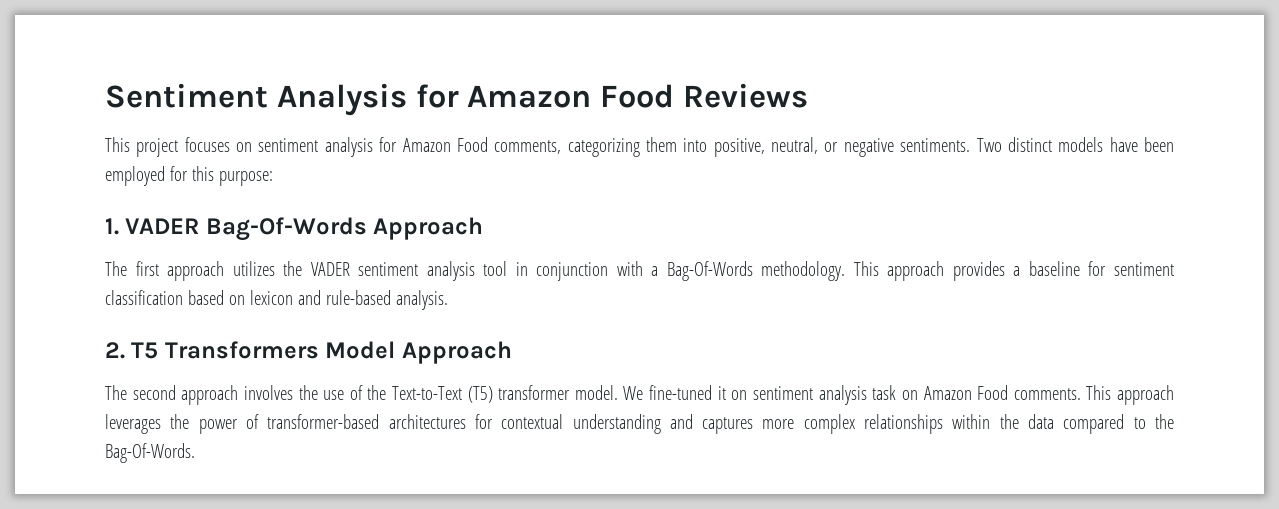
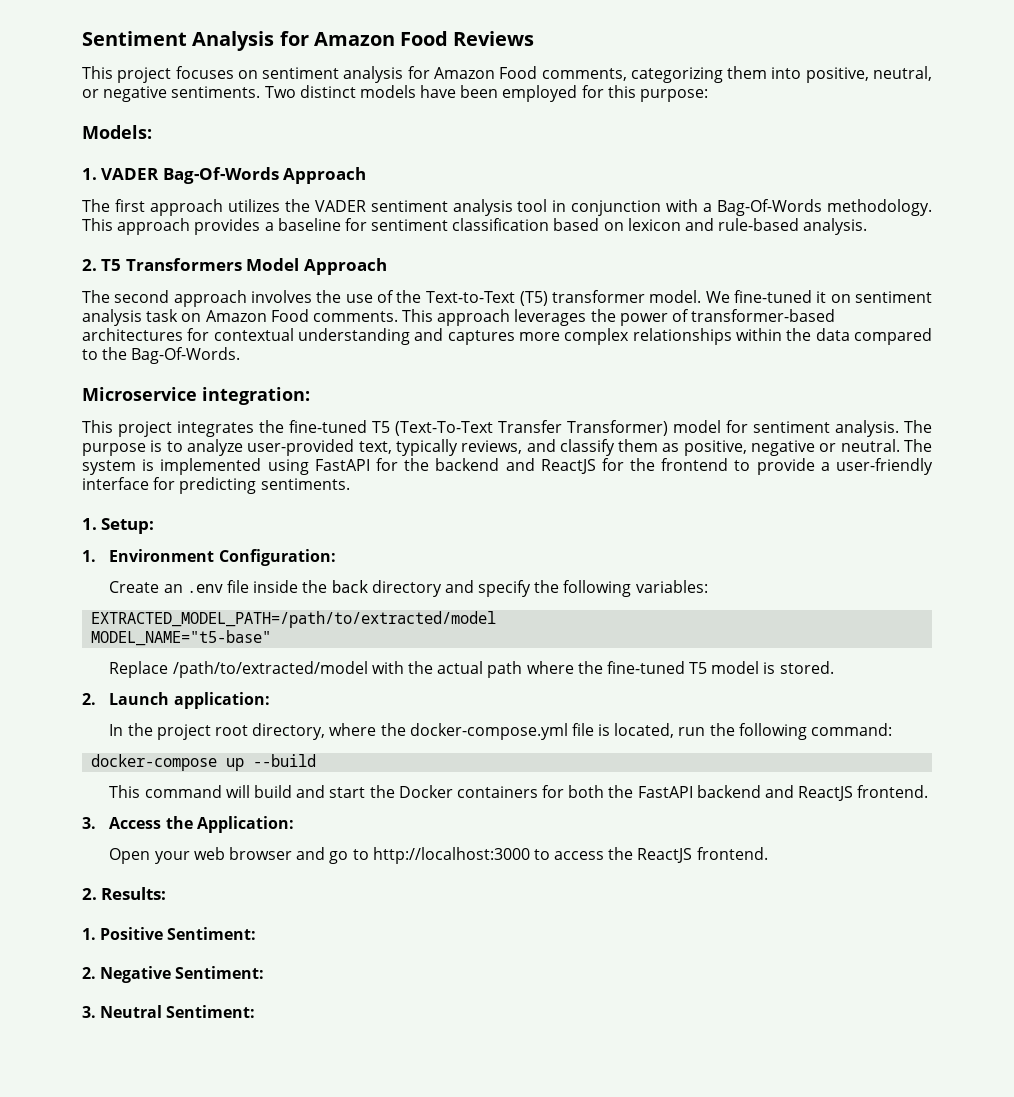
(273, 178) none -> [82,125,152,139] // Models:
(195, 453) none -> [82,387,310,405] [82,420,932,437] [82,439,932,456] [82,458,933,475] [82,477,350,494] [82,518,155,534] [82,549,336,566] [109,580,708,597] [91,611,497,628] [91,630,272,646] [109,661,834,678] [82,692,270,709] [109,723,892,740] [91,754,317,771] [109,785,929,801] [82,816,294,833] [109,847,768,864] [82,887,167,900] [82,927,257,940] [82,966,265,983] [82,1005,256,1018] // Microservice integration: // This project integrates the fine-tuned T5 (Text-To-Text Transfer Transformer) model for sentiment analysis. The purpose is to analyze user-provided text, typically reviews, and classify them as positive, negative or neutral. The system is implemented using FastAPI for the backend and ReactJS for the frontend to provide a user-friendly interface for predicting sentiments. // 1. Setup: // 1. Environment Configuration: // Create an .env file inside the back directory and specify the following variables: // EXTRACTED_MODEL_PATH=/path/to/extracted/model // MODEL_NAME="t5-base" // Replace /path/to/extracted/model with the actual path where the fine-tuned T5 model is stored. // 2. Launch application: // In the project root directory, where the docker-compose.yml file is located, run the following command: // docker-compose up --build // This command will build and start the Docker containers for both the FastAPI backend and ReactJS frontend. // 3. Access the Application: // Open your web browser and go to http://localhost:3000 to access the ReactJS frontend. // 2. Results: // 1. Positive Sentiment: // 2. Negative Sentiment: // 3. Neutral Sentiment:

